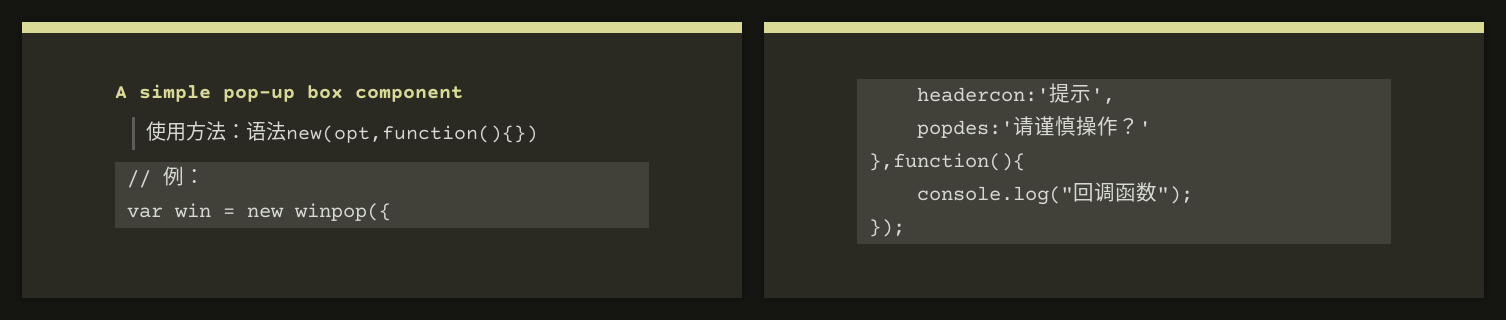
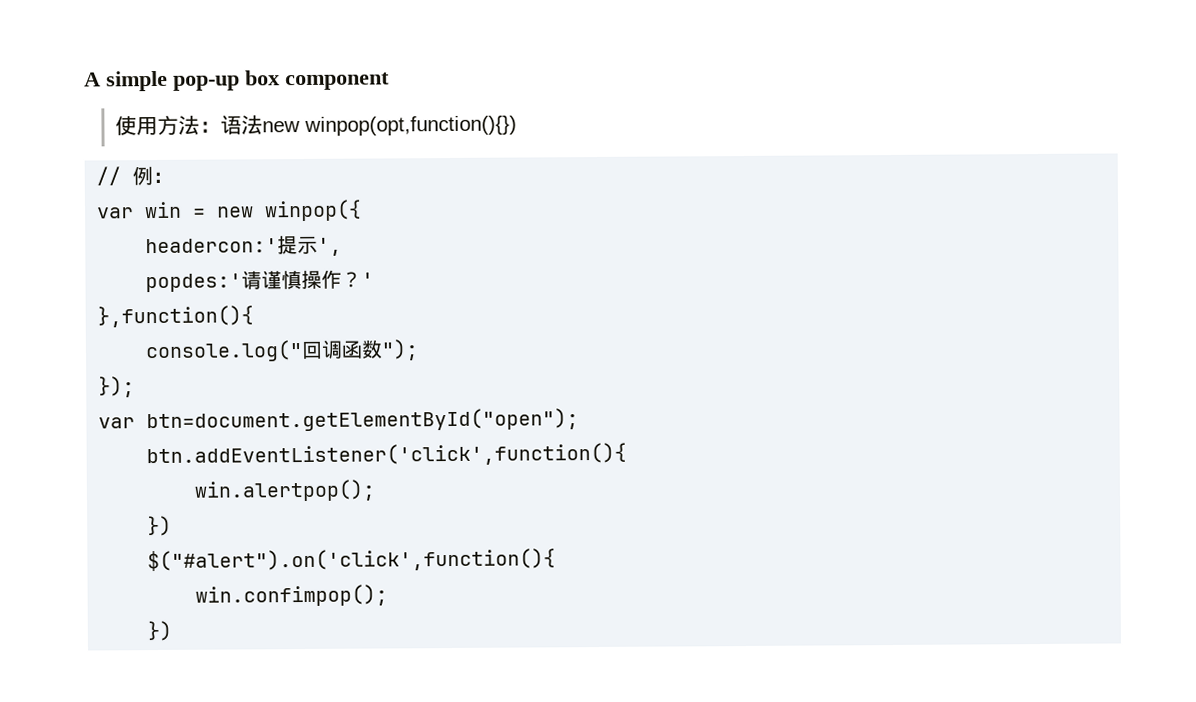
[286,125,539,143] new(opt,function(){}) -> [261,115,517,136] new winpop(opt,function(){})
(905, 228) none -> [98,408,580,433] [146,442,628,468] [194,479,377,502] [147,515,173,537] [147,548,557,573] [195,584,389,607] [147,620,173,642] // var btn=document.getElementById("open"); // btn.addEventListener('click',function(){ // win.alertpop(); // }) // $("#alert").on('click',function(){ // win.confimpop(); // })

